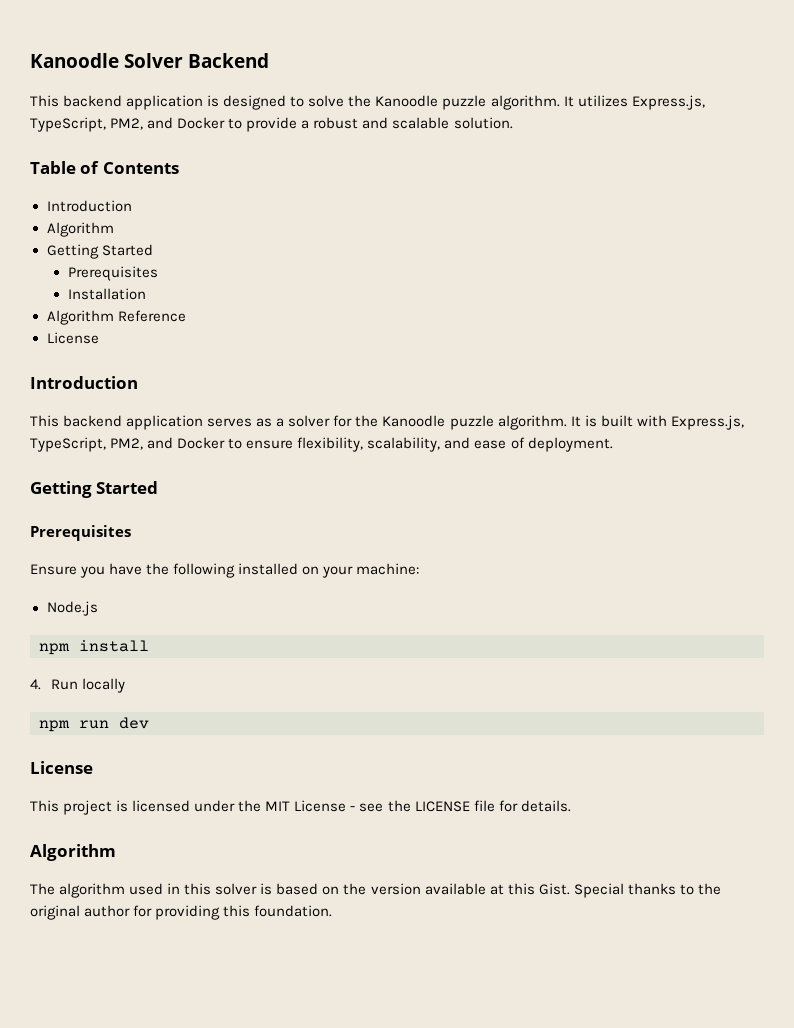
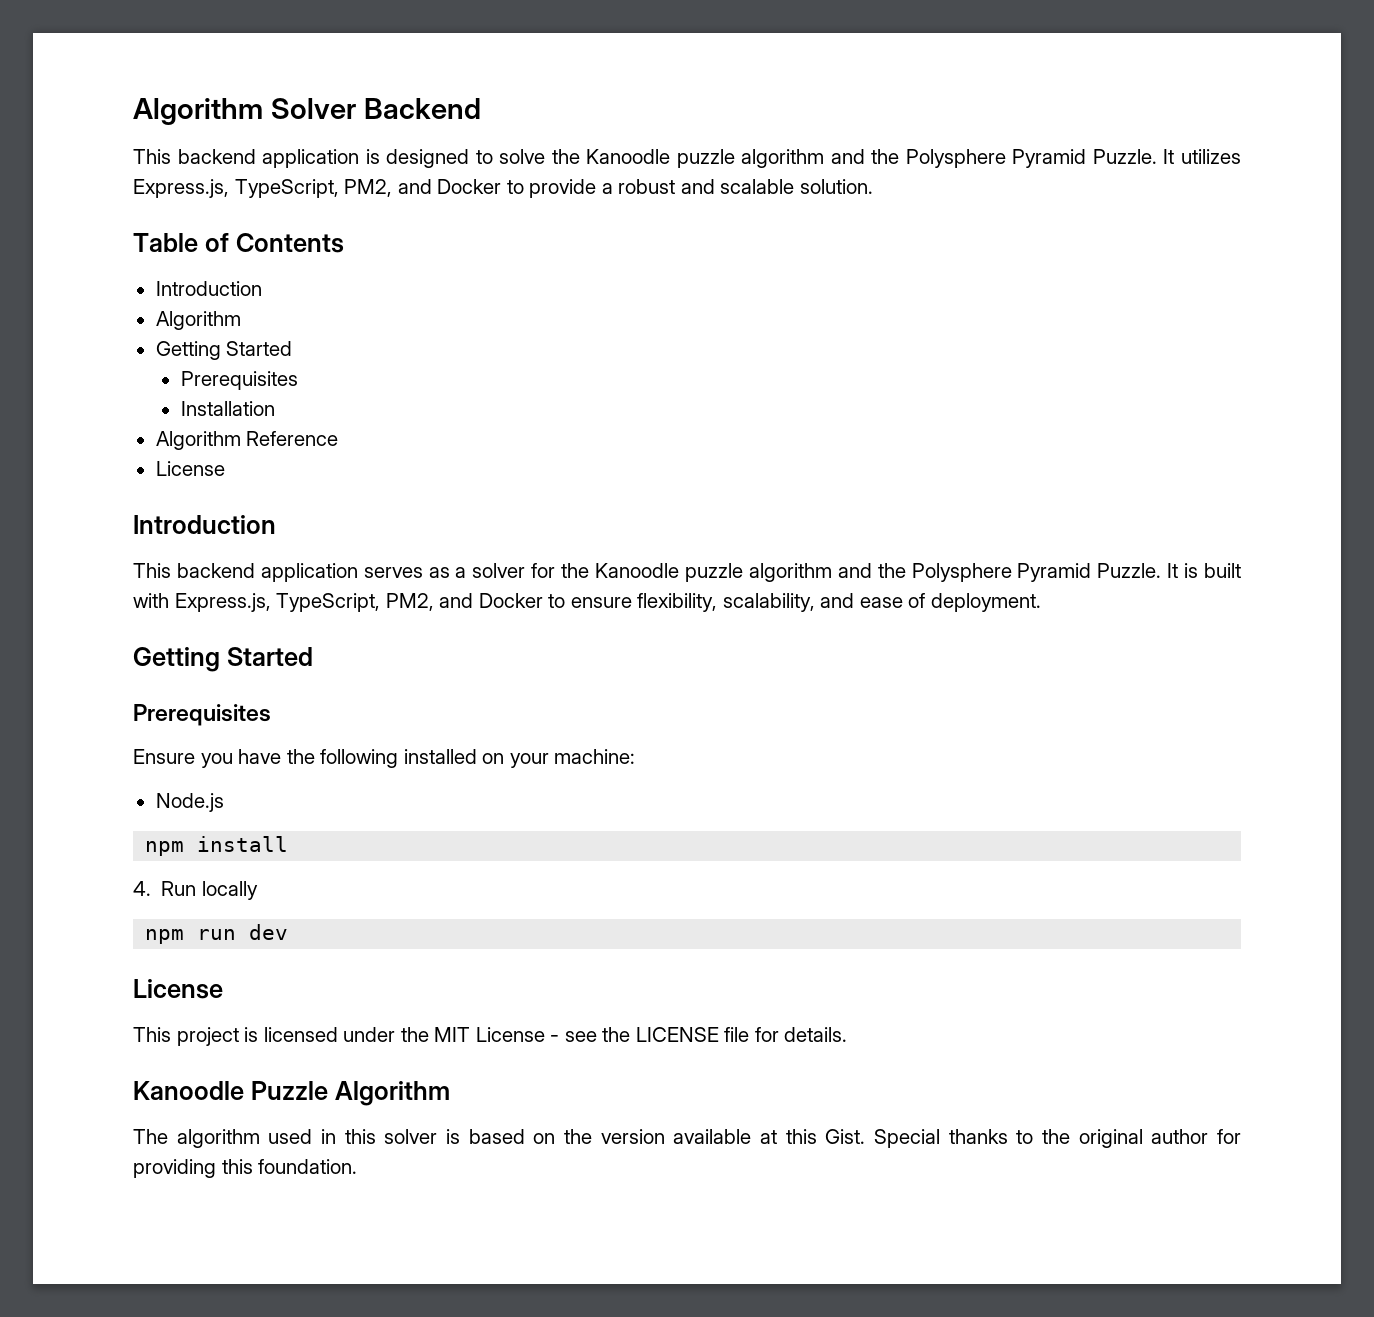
[30,53,119,68] Kanoodle -> [133,98,263,125] Algorithm
[490,95,560,110] algorithm. -> [741,149,1157,168] algorithm and the Polysphere Pyramid Puzzle.
[497,415,567,430] algorithm. -> [748,563,1162,582] algorithm and the Polysphere Pyramid Puzzle.
(571, 806) none -> [133,1081,328,1100] Kanoodle Puzzle

